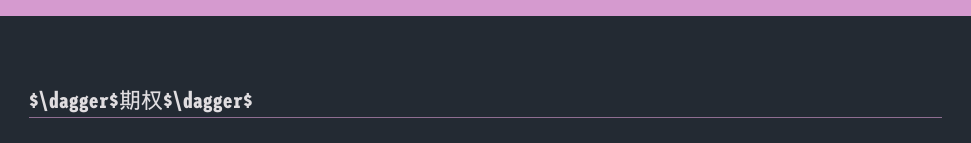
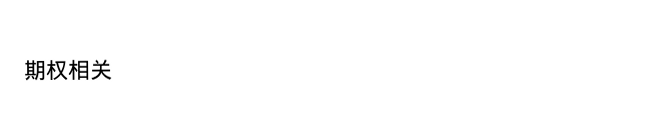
[29,90,253,113] $\dagger$期权$\dagger$ -> [24,59,113,82] 期权相关

